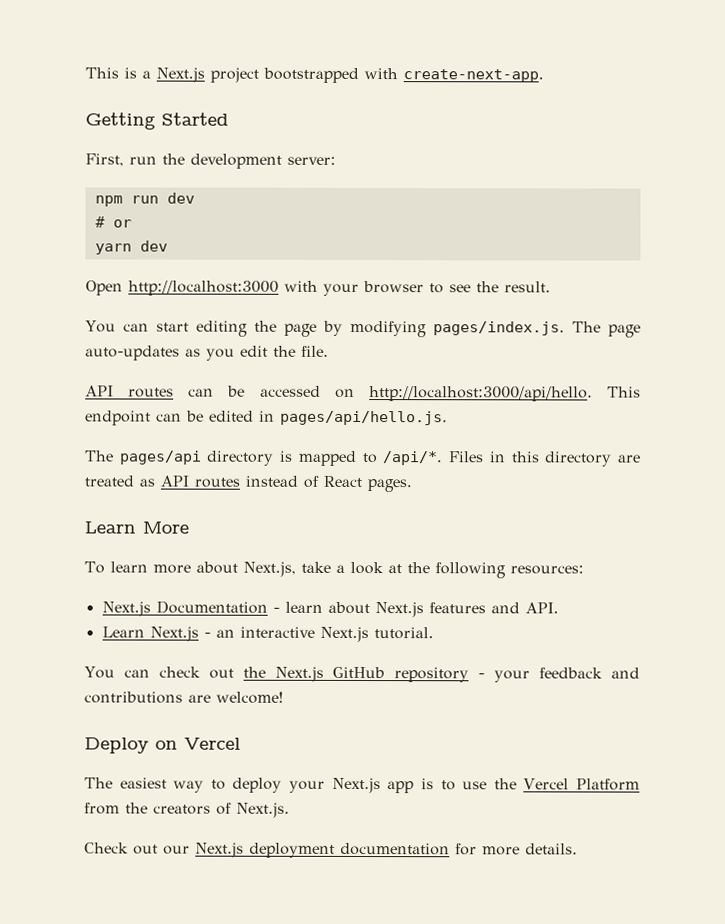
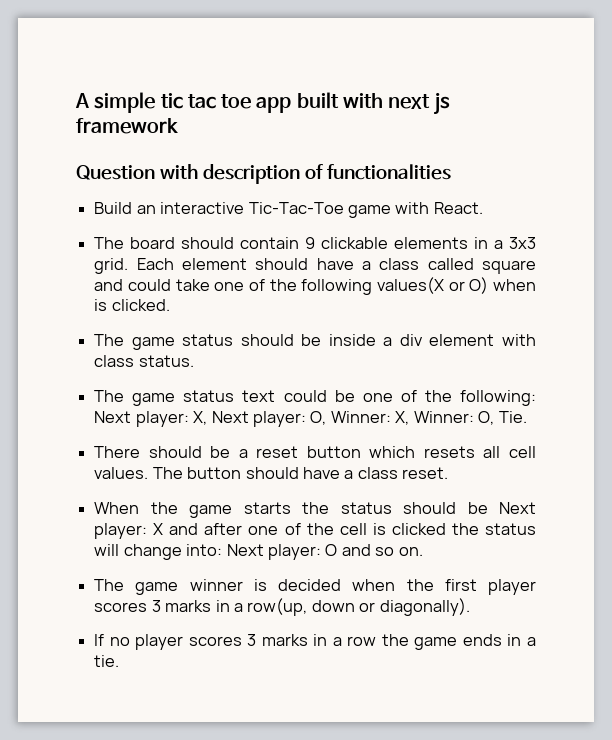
[85,67,544,83] [85,112,229,130] [85,153,336,169] [94,192,195,207] [94,216,132,228] [94,240,168,255] [85,280,551,296] [85,320,641,338] [85,345,329,361] [85,385,641,402] [85,410,448,426] [85,450,642,467] [84,475,412,493] [84,521,189,534] [84,561,584,579] [101,600,559,618] [101,626,434,643] [84,666,641,683] [84,691,284,704] [84,737,241,754] [84,777,641,794] [84,802,290,818] [84,842,578,858] This is a Next.js project bootstrapped with create-next-app. // Getting Started // First, run the development server: // npm run dev // # or // yarn dev // Open http://localhost:3000 with your browser to see the result. // You can start editing the page by modifying pages/index.js. The page auto-updates as you edit the file. // API routes can be accessed on http://localhost:3000/api/hello. This endpoint can be edited in pages/api/hello.js. // The pages/api directory is mapped to /api/*. Files in this directory are treated as API routes instead of React pages. // Learn More // To learn more about Next.js, take a look at the following resources: // Next.js Documentation - learn about Next.js features and API. // Learn Next.js - an interactive Next.js tutorial. // You can check out the Next.js GitHub repository - your feedback and contributions are welcome! // Deploy on Vercel // The easiest way to deploy your Next.js app is to use the Vercel Platform from the creators of Next.js. // Check out our Next.js deployment documentation for more details. -> [75,92,451,115] [76,118,178,134] [76,164,451,184] [94,202,483,218] [94,237,537,249] [94,258,536,274] [94,277,536,295] [94,299,170,311] [94,334,536,350] [94,355,194,367] [94,390,536,406] [94,411,527,427] [94,446,536,458] [94,467,449,479] [94,502,536,518] [94,523,536,539] [94,544,423,560] [94,579,536,595] [94,598,470,616] [94,634,536,650] [94,655,120,667] A simple tic tac toe app built with next js framework // Question with description of functionalities // Build an interactive Tic-Tac-Toe game with React. // The board should contain 9 clickable elements in a 3x3 grid. Each element should have a class called square and could take one of the following values(X or O) when is clicked. // The game status should be inside a div element with class status. // The game status text could be one of the following: Next player: X, Next player: O, Winner: X, Winner: O, Tie. // There should be a reset button which resets all cell values. The button should have a class reset. // When the game starts the status should be Next player: X and after one of the cell is clicked the status will change into: Next player: O and so on. // The game winner is decided when the first player scores 3 marks in a row(up, down or diagonally). // If no player scores 3 marks in a row the game ends in a tie.

